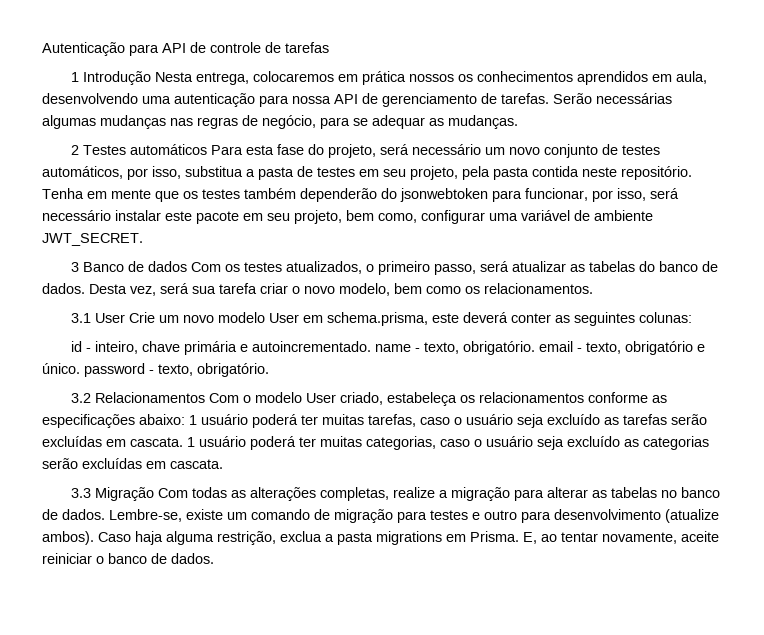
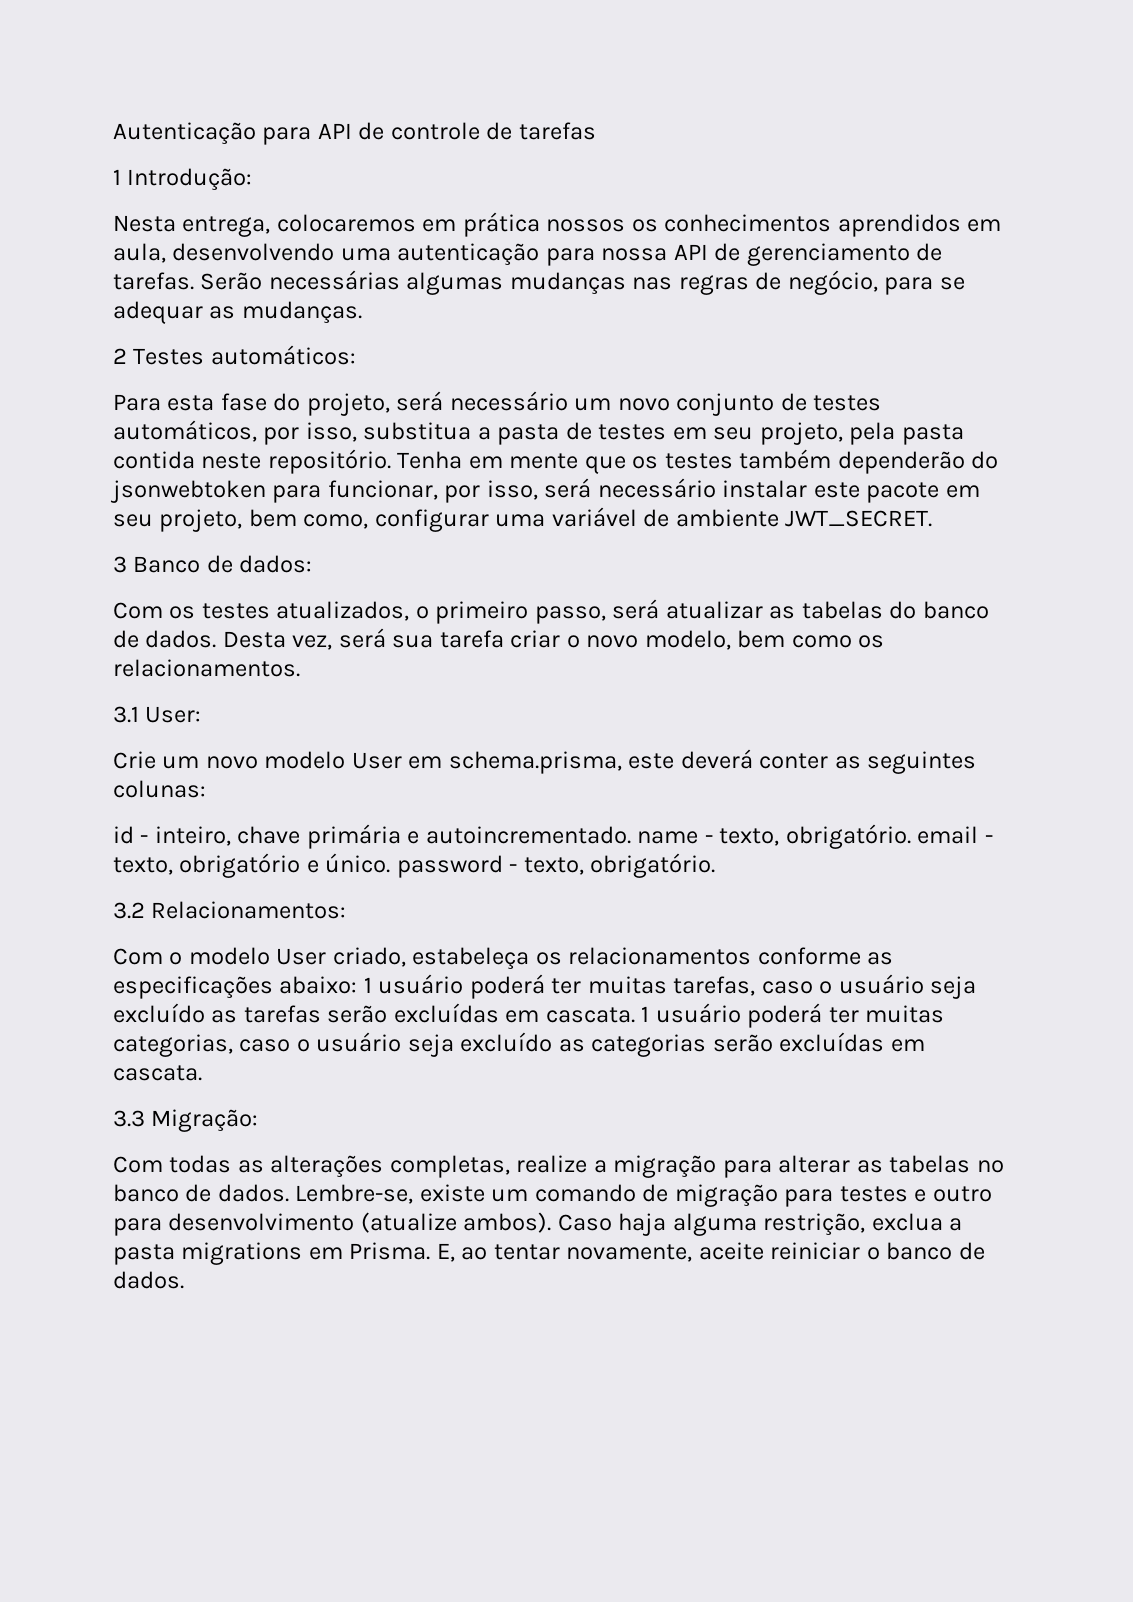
[82,71,151,85] Introdução -> [127,168,253,191] Introdução: //
[129,144,207,155] automáticos -> [210,345,356,365] automáticos: //
[147,261,187,272] dados -> [239,555,313,573] dados: //
[94,313,125,323] User -> [145,706,202,723] User: //
[94,392,205,403] Relacionamentos -> [151,901,347,919] Relacionamentos: //
[94,487,154,501] Migração -> [151,1109,259,1132] Migração: //

